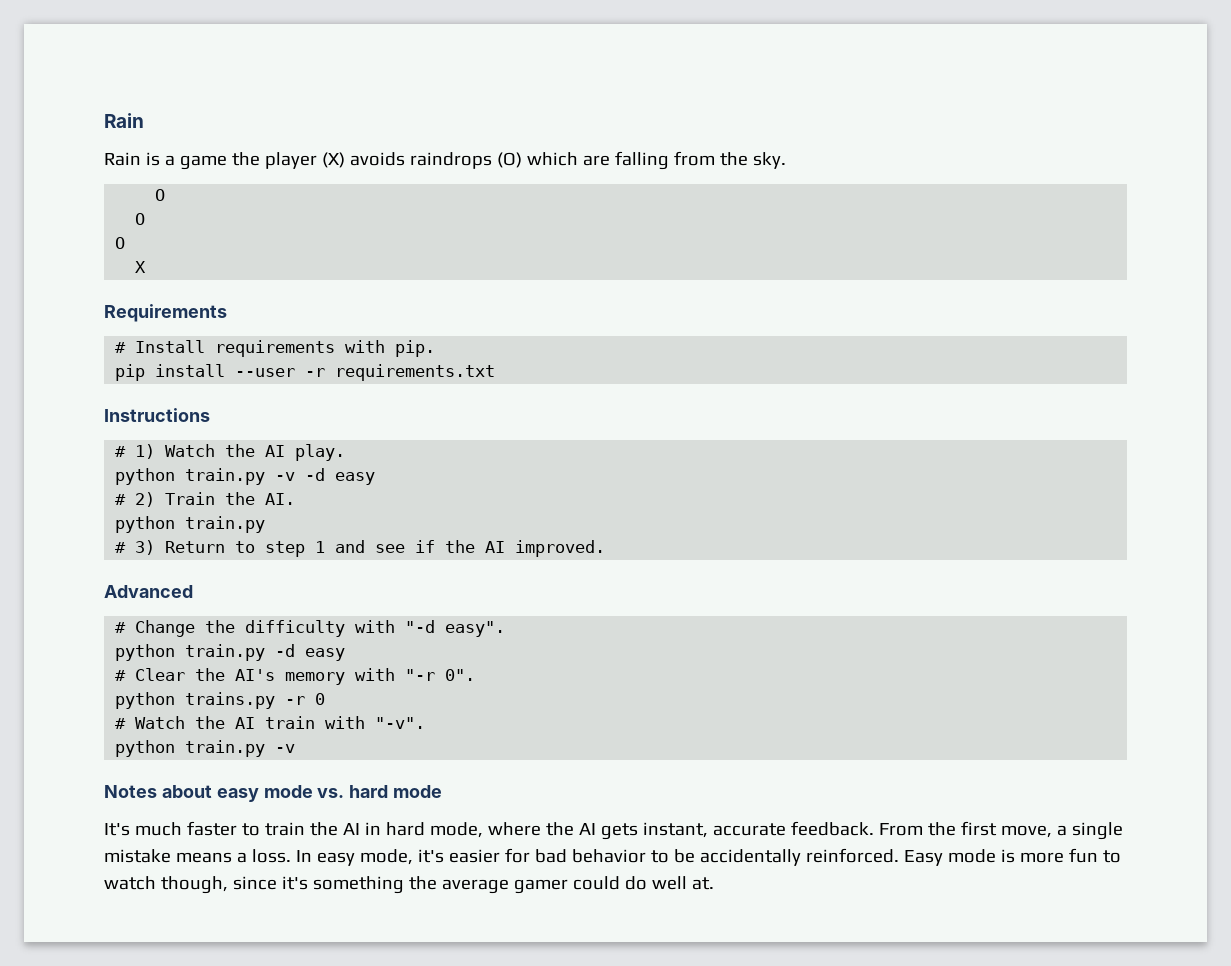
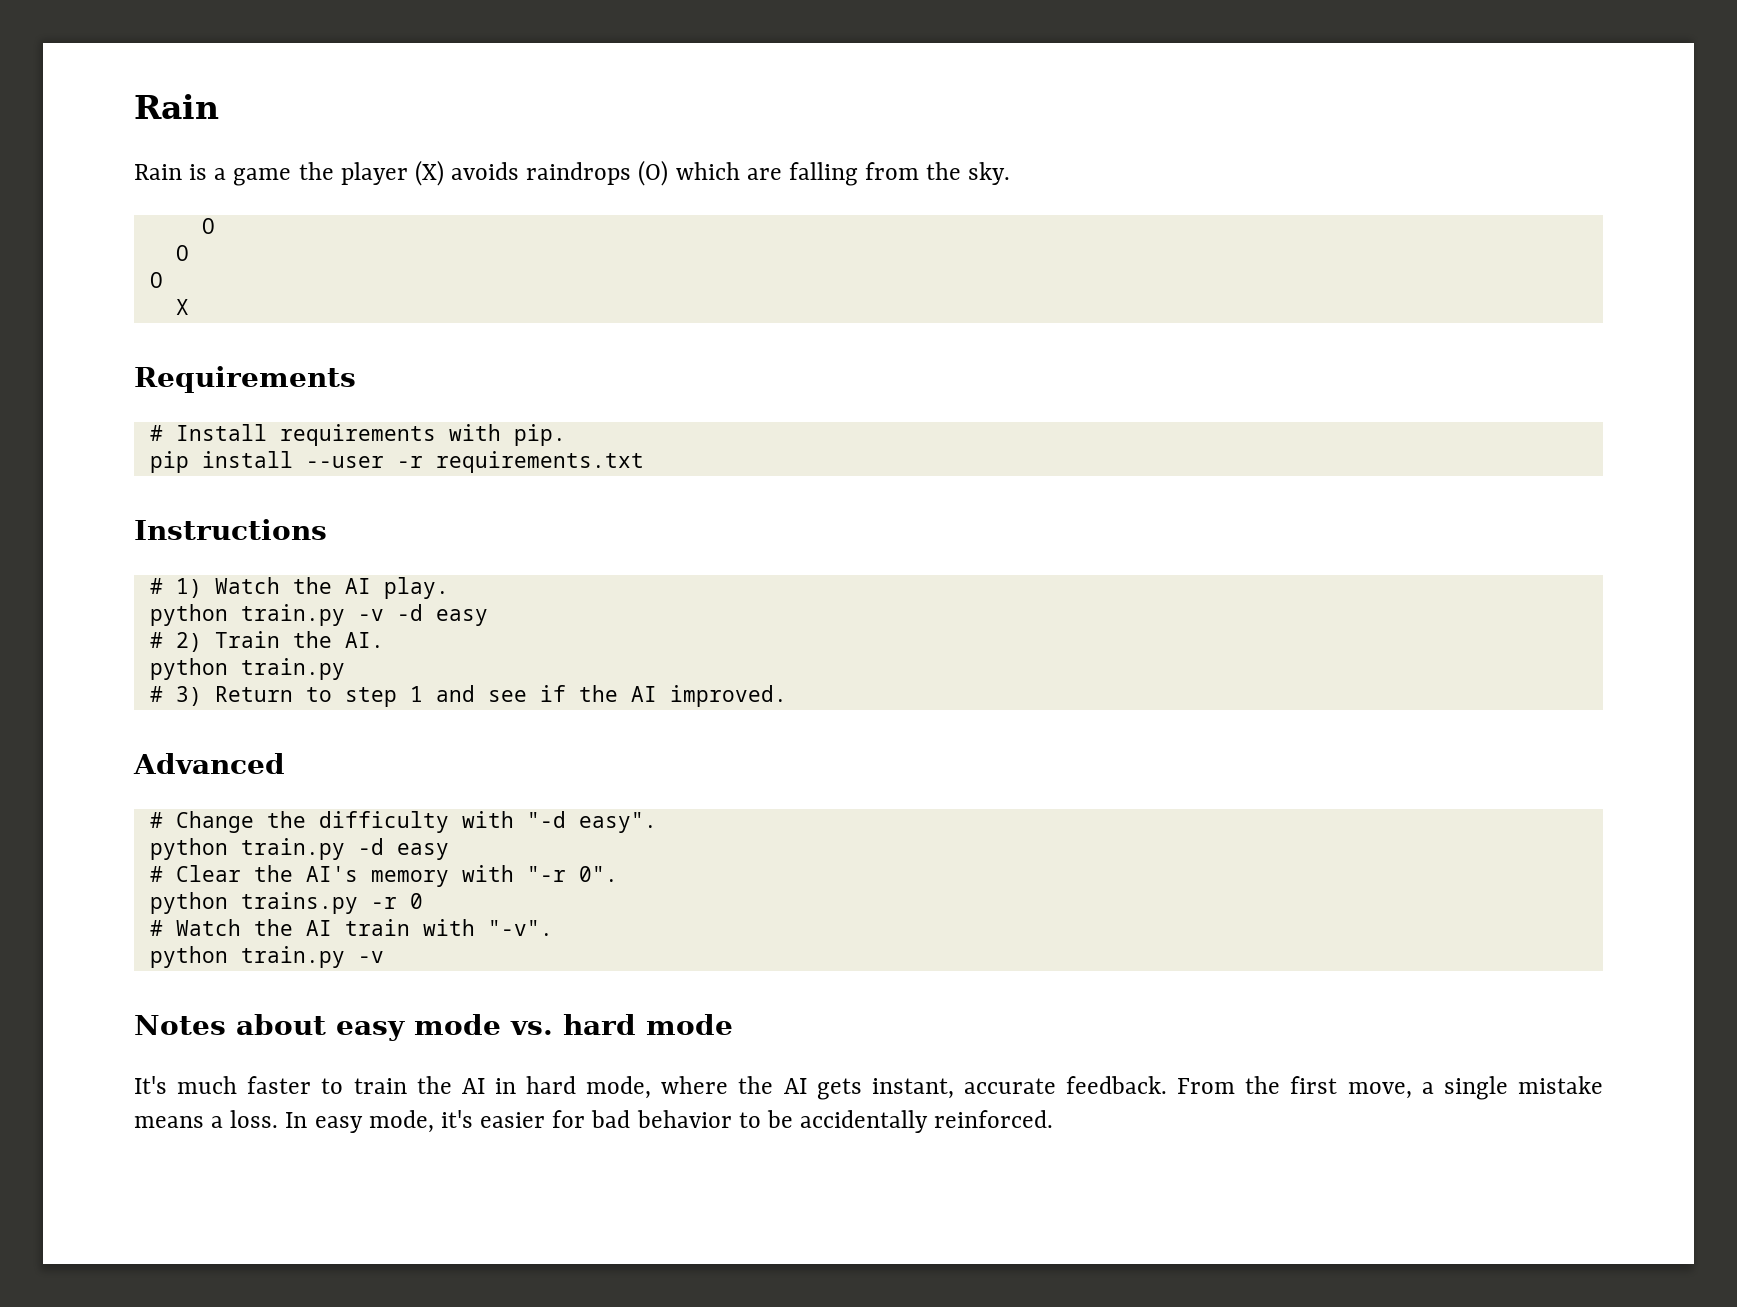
[903,848,1121,866] [104,876,714,894] Easy mode is more fun to watch though, since it's something the average gamer could do well at. -> (1054, 1119) none

